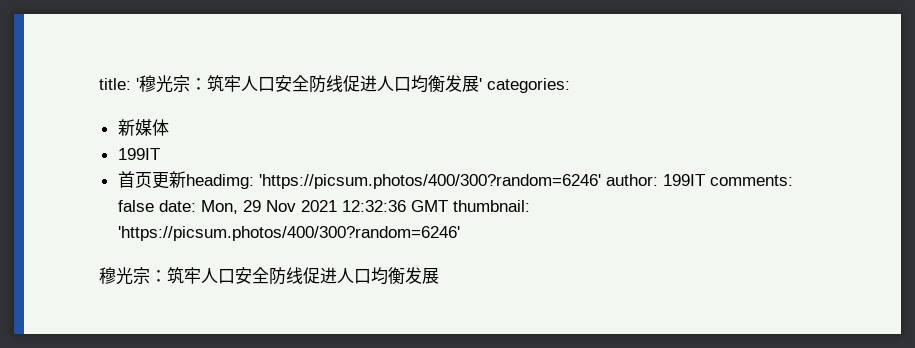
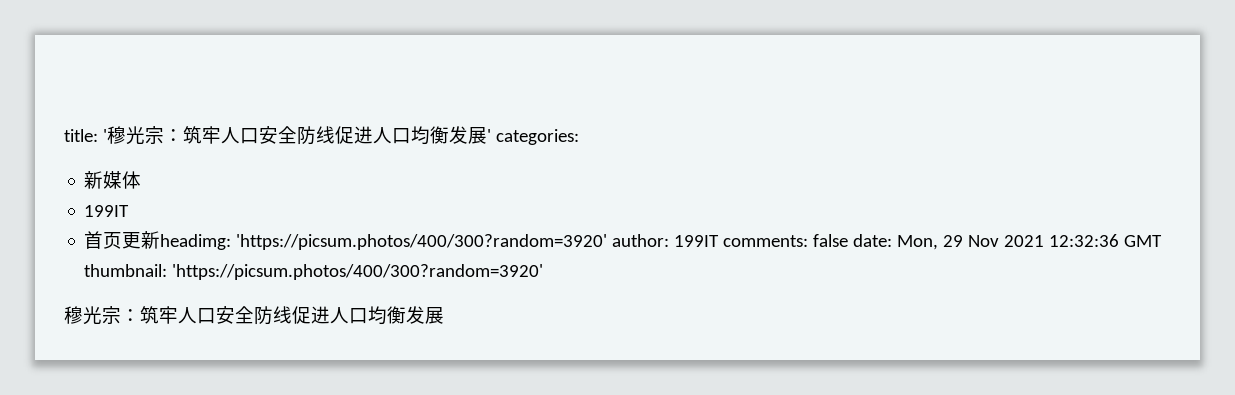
[258,174,601,189] 'https://picsum.photos/400/300?random=6246' -> [236,234,608,250] 'https://picsum.photos/400/300?random=3920'
[117,226,460,241] 'https://picsum.photos/400/300?random=6246' -> [172,264,544,280] 'https://picsum.photos/400/300?random=3920'

